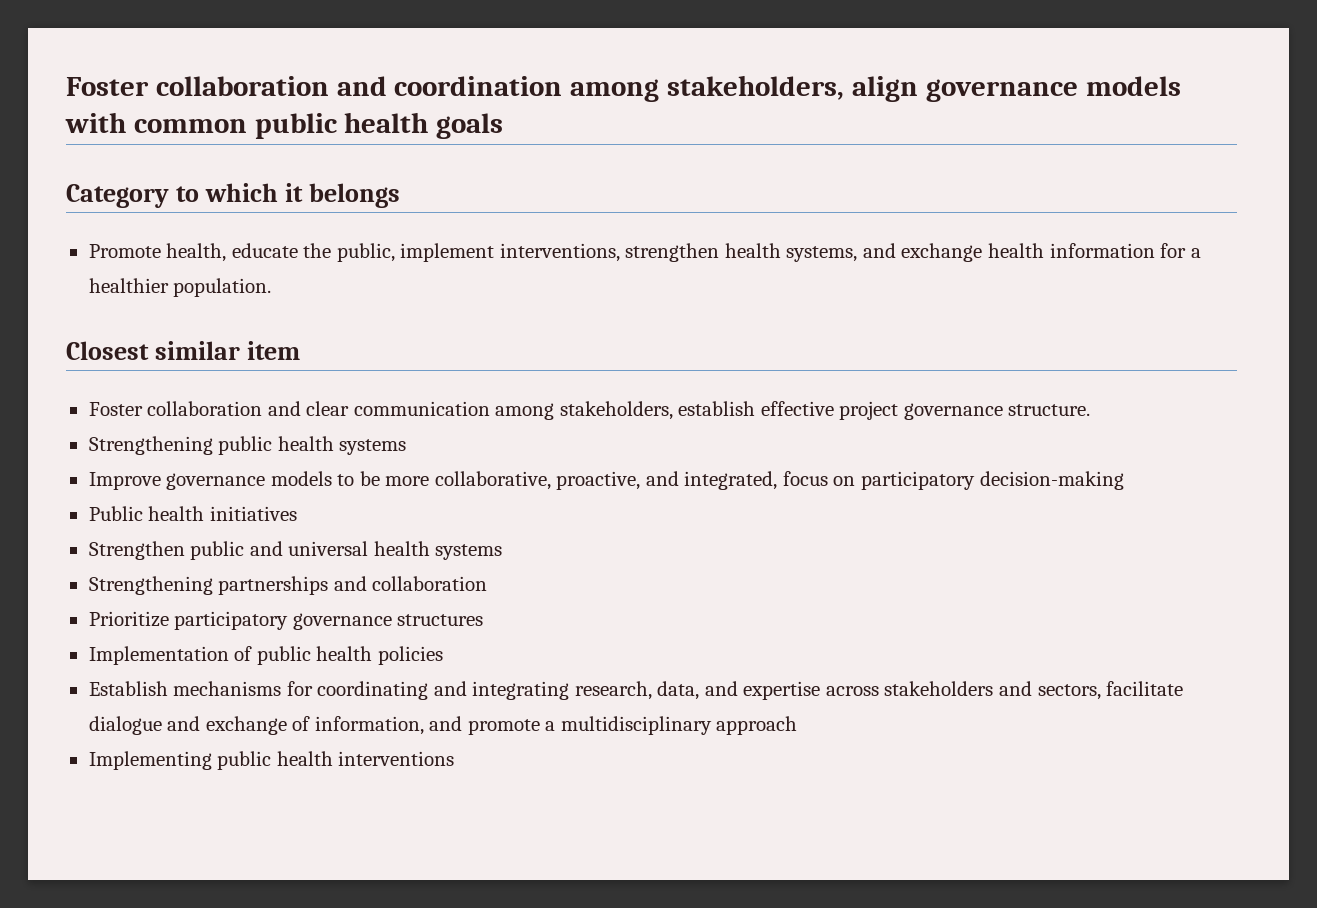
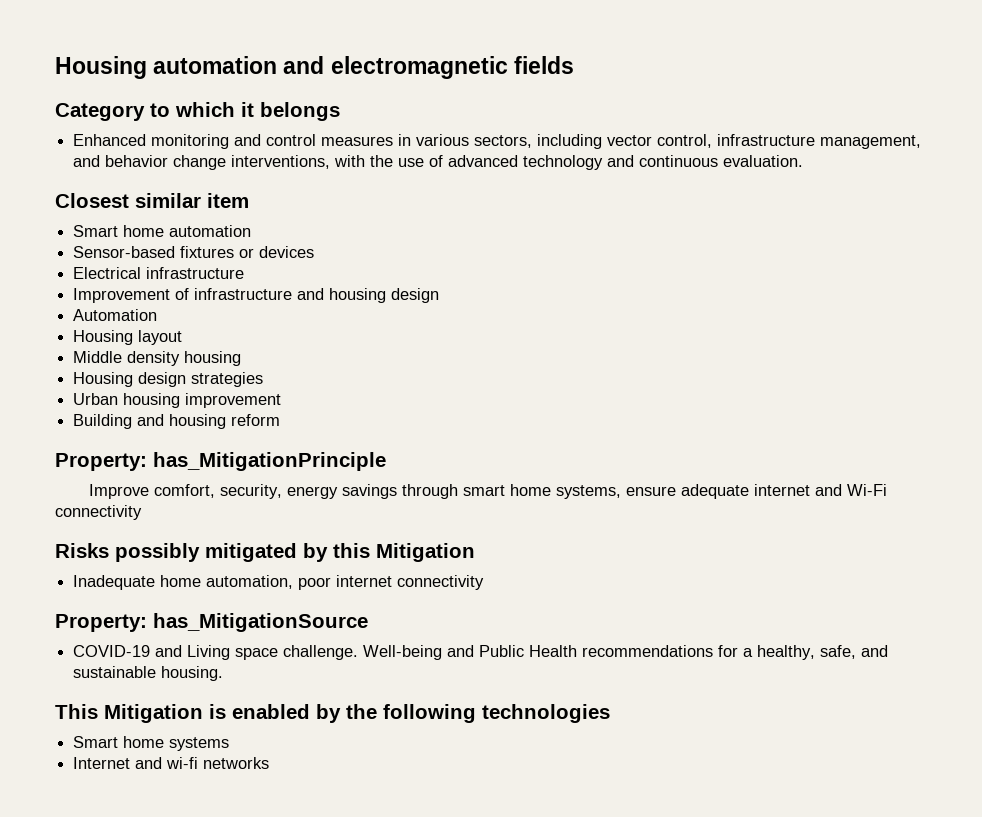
[66,75,1181,102] [65,112,504,139] Foster collaboration and coordination among stakeholders, align governance models with common public health goals -> [55,56,574,79] Housing automation and electromagnetic fields
[88,243,1201,262] [88,278,272,297] [66,341,300,360] [88,401,1091,420] [88,436,407,455] [88,471,1124,490] [88,506,297,521] [88,541,503,560] [88,576,488,595] [88,611,484,630] [88,646,443,665] [88,681,1184,700] [88,716,798,735] [88,751,455,770] Promote health, educate the public, implement interventions, strengthen health systems, and exchange health information for a healthier population. // Closest similar item // Foster collaboration and clear communication among stakeholders, establish effective project governance structure. // Strengthening public health systems // Improve governance models to be more collaborative, proactive, and integrated, focus on participatory decision-making // Public health initiatives // Strengthen public and universal health systems // Strengthening partnerships and collaboration // Prioritize participatory governance structures // Implementation of public health policies // Establish mechanisms for coordinating and integrating research, data, and expertise across stakeholders and sectors, facilitate dialogue and exchange of information, and promote a multidisciplinary approach // Implementing public health interventions -> [73,134,922,149] [73,155,804,170] [55,193,249,208] [73,225,252,237] [73,246,315,258] [73,267,245,279] [73,288,440,303] [73,309,158,321] [73,330,183,345] [73,351,242,366] [73,372,264,387] [73,393,282,408] [73,414,281,429] [55,452,386,471] [88,484,887,499] [55,505,142,520] [55,543,475,562] [73,575,485,590] [55,613,368,632] [73,645,889,660] [73,666,224,681] [55,704,610,723] [73,736,230,751] [73,757,270,769] Enhanced monitoring and control measures in various sectors, including vector control, infrastructure management, and behavior change interventions, with the use of advanced technology and continuous evaluation. // Closest similar item // Smart home automation // Sensor-based fixtures or devices // Electrical infrastructure // Improvement of infrastructure and housing design // Automation // Housing layout // Middle density housing // Housing design strategies // Urban housing improvement // Building and housing reform // Property: has_MitigationPrinciple // Improve comfort, security, energy savings through smart home systems, ensure adequate internet and Wi-Fi connectivity // Risks possibly mitigated by this Mitigation // Inadequate home automation, poor internet connectivity // Property: has_MitigationSource // COVID-19 and Living space challenge. Well-being and Public Health recommendations for a healthy, safe, and sustainable housing. // This Mitigation is enabled by the following technologies // Smart home systems // Internet and wi-fi networks

